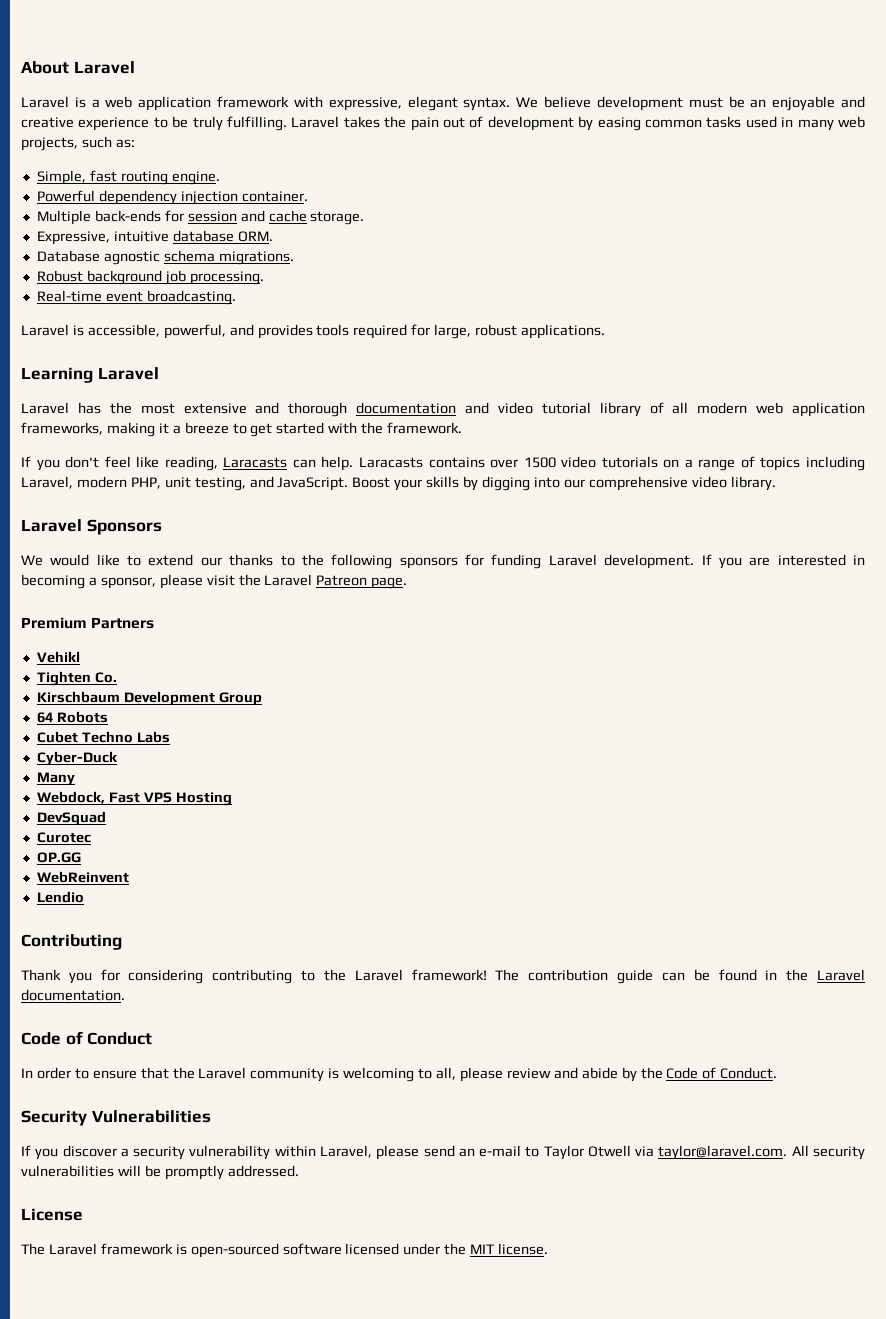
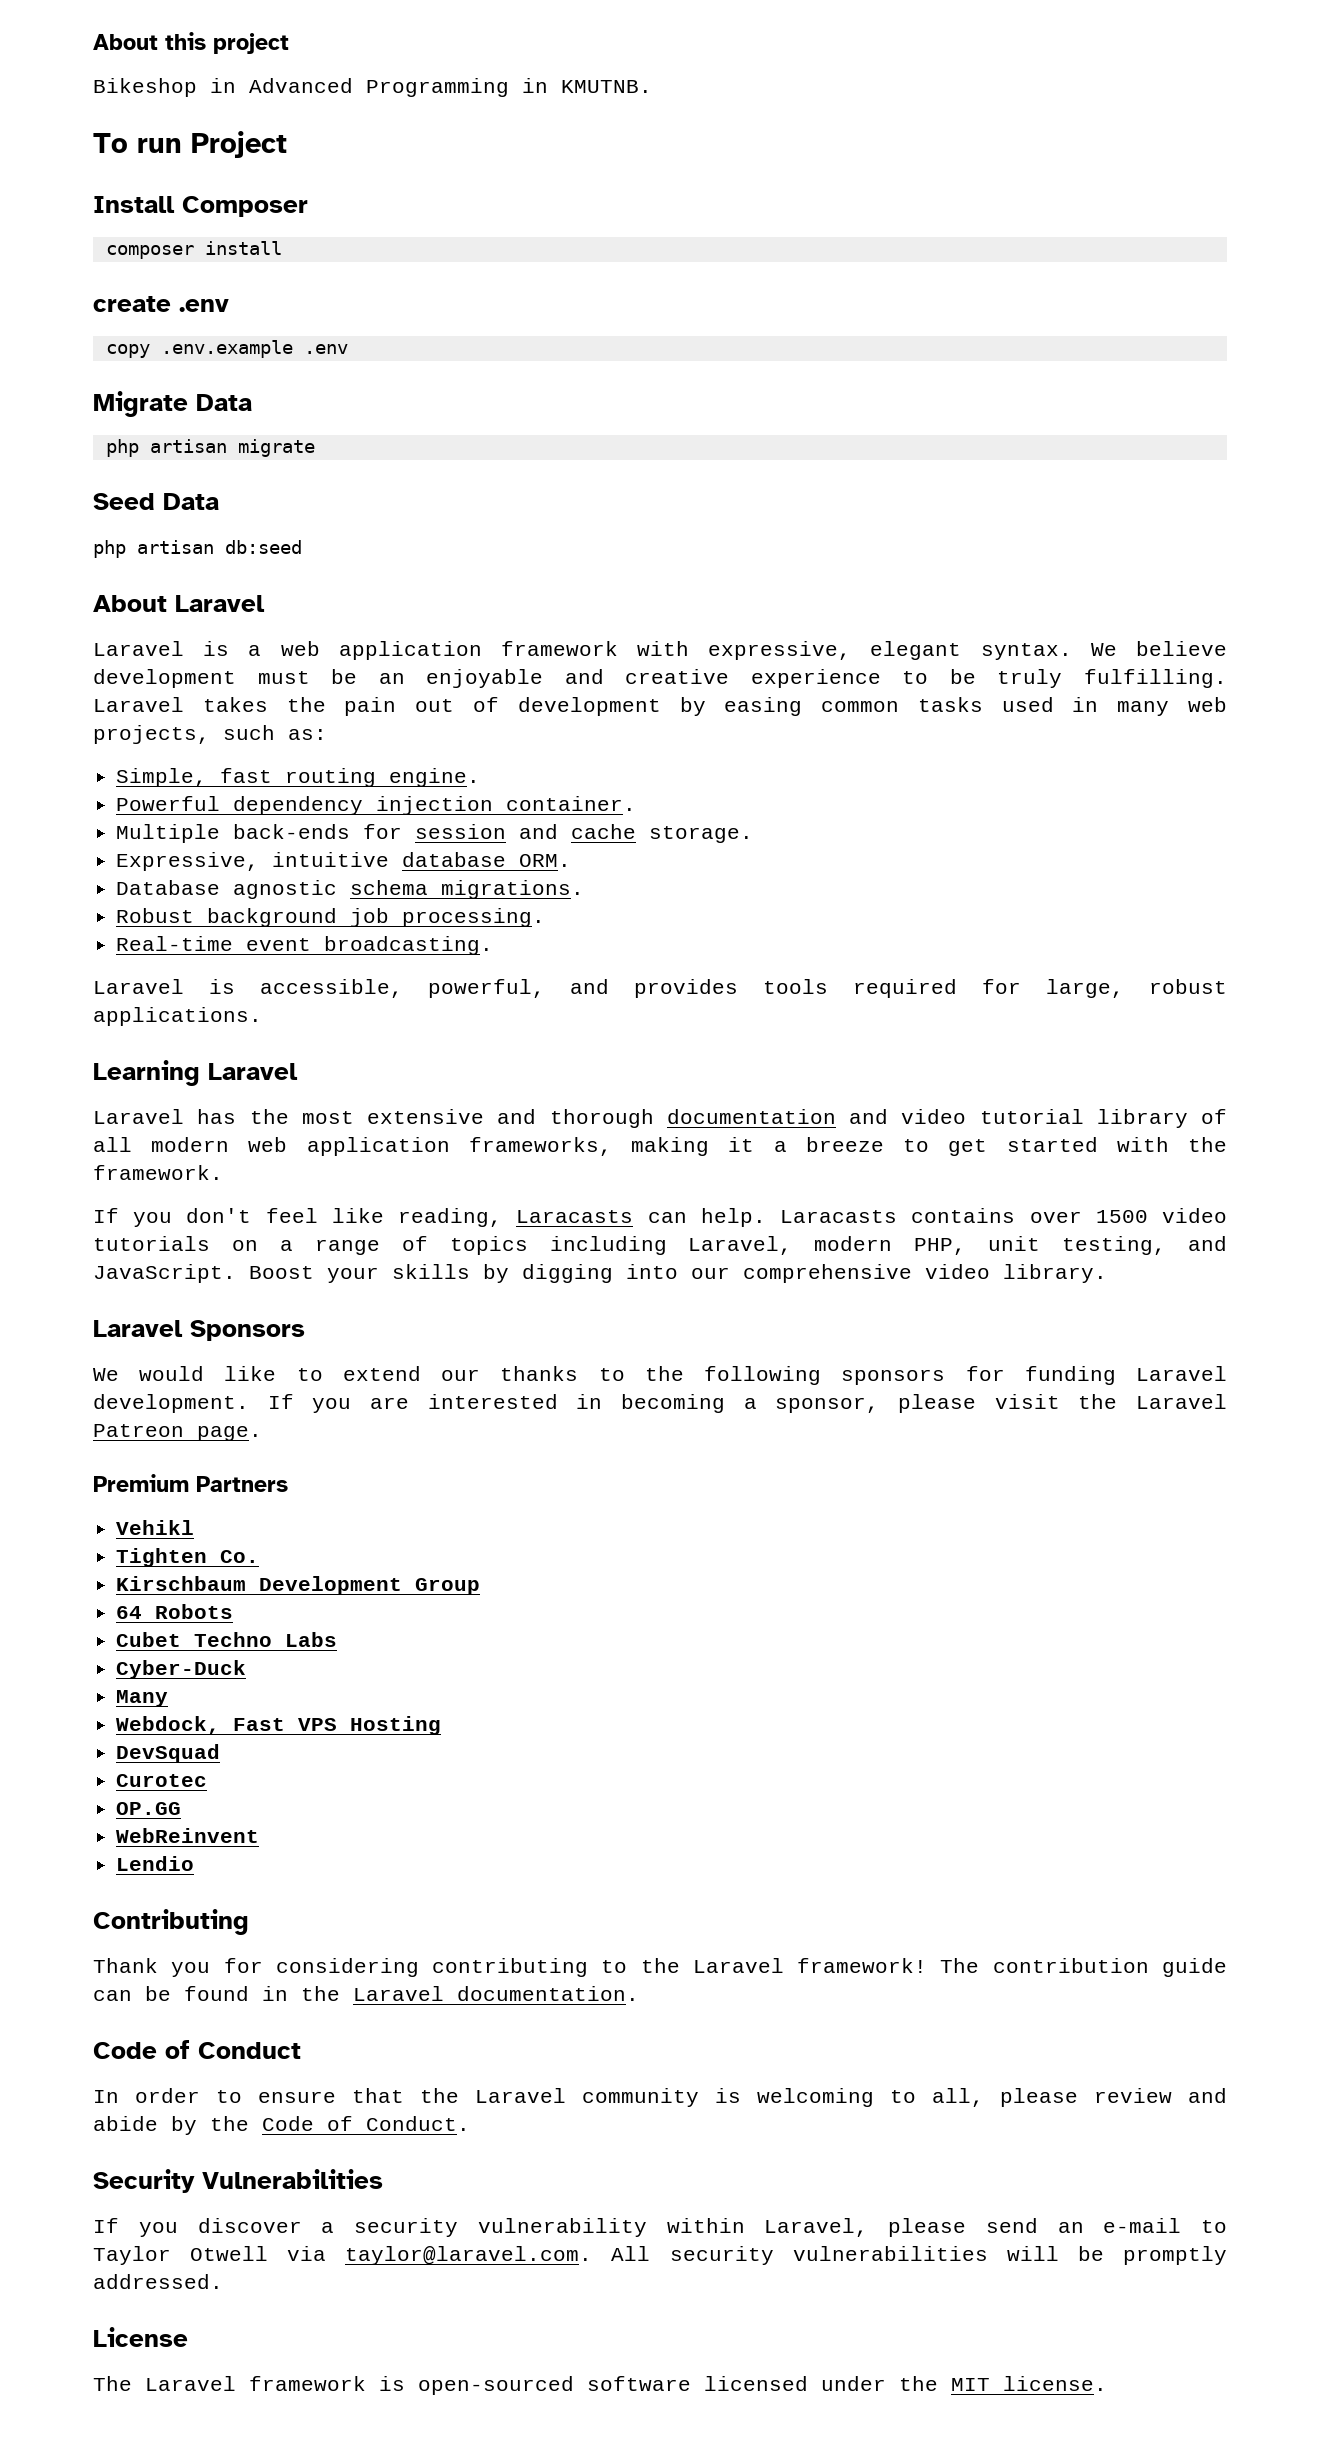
[21,61,69,74] About -> [93,32,289,54] [93,78,652,97] [93,131,287,158] [93,196,308,217] [105,241,282,259] [93,296,229,312] [105,340,348,358] [93,391,252,417] [105,439,315,457] [93,493,219,510] [93,540,302,558] [93,595,167,612] About this project // Bikeshop in Advanced Programming in KMUTNB. // To run Project // Install Composer // composer install // create .env // copy .env.example .env // Migrate Data // php artisan migrate // Seed Data // php artisan db:seed // About

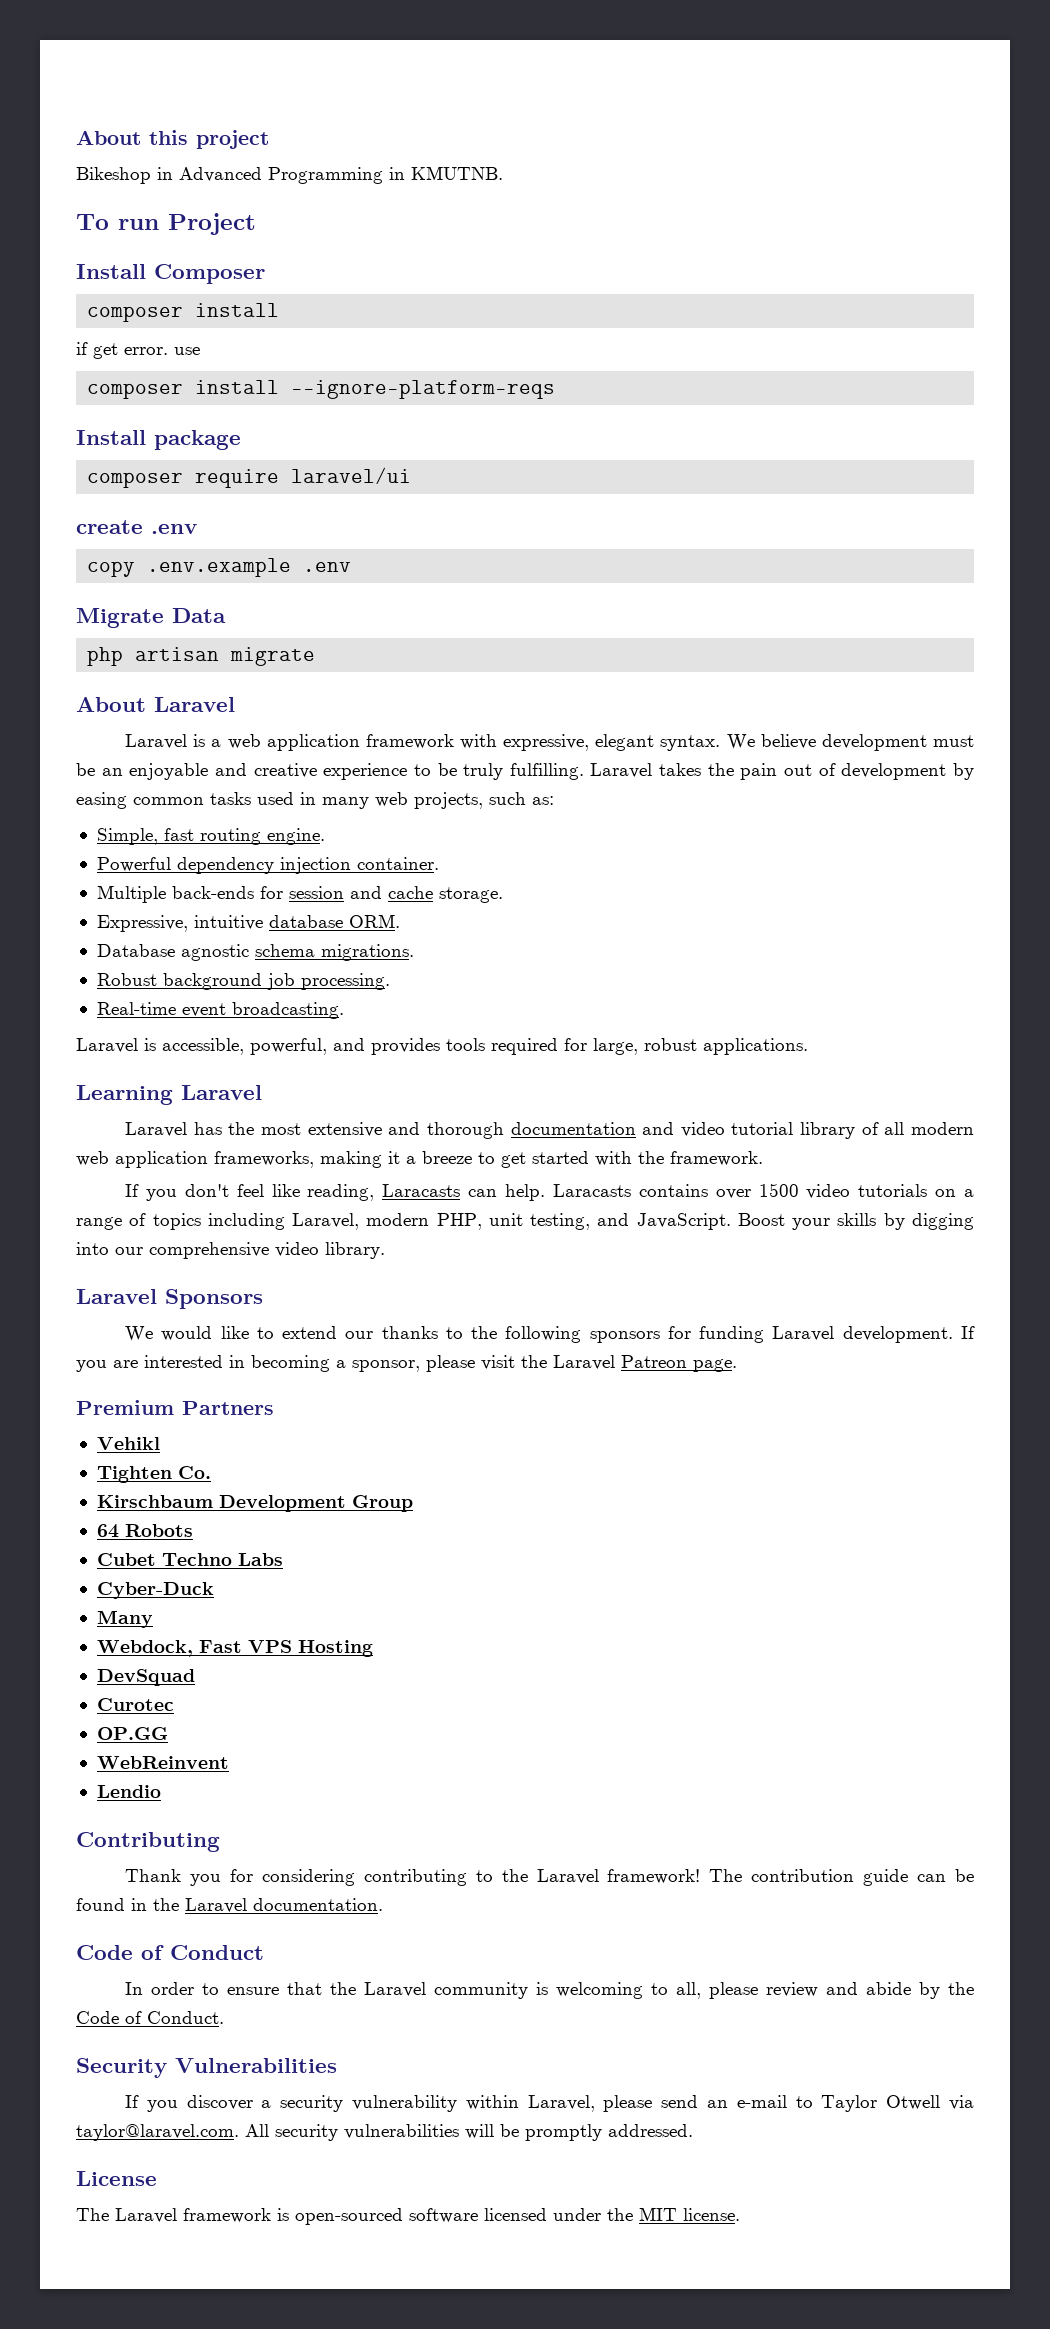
(282, 248) none -> [76,342,200,359] [87,380,556,399] [76,430,241,450] [87,467,412,488] // if get error. use // composer install --ignore-platform-reqs // Install package // composer require laravel/ui
[93,493,219,510] [93,540,302,558] // Seed Data // php artisan db:seed -> (316, 656) none

